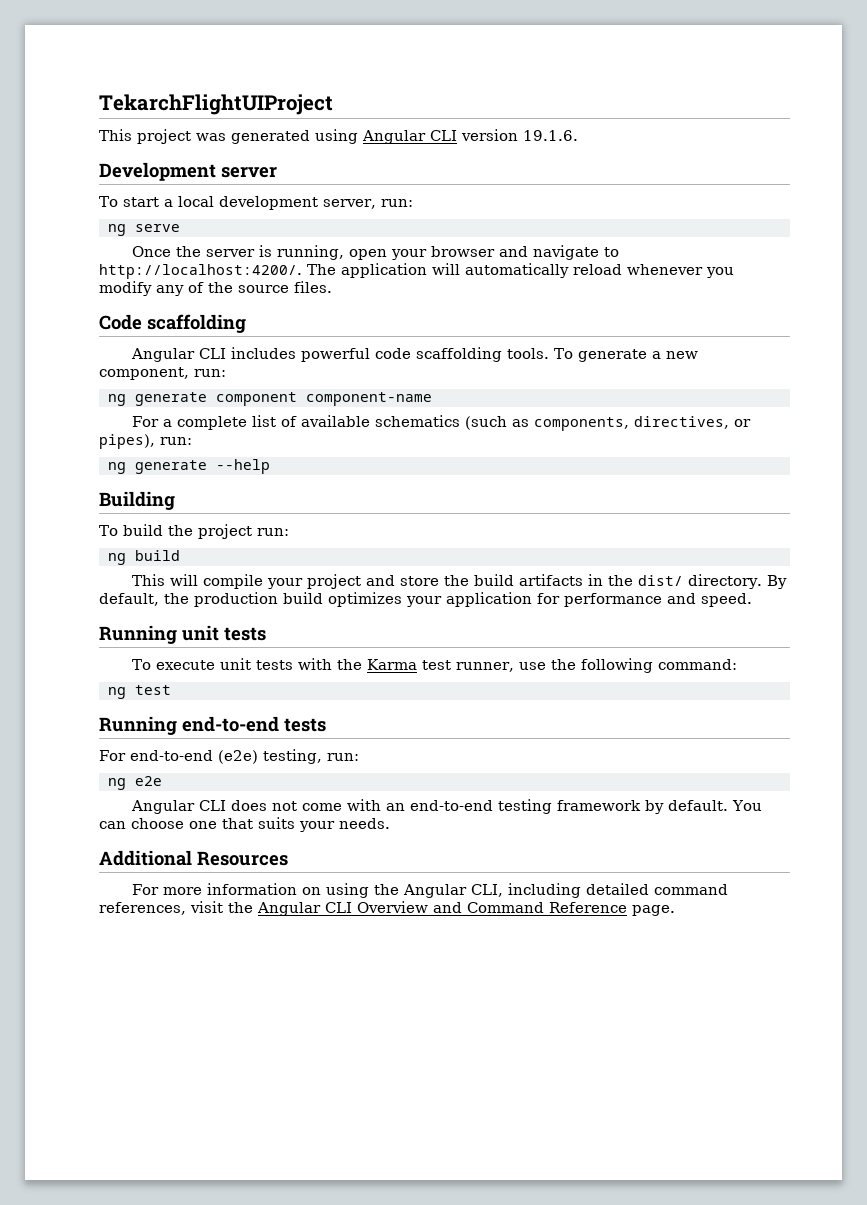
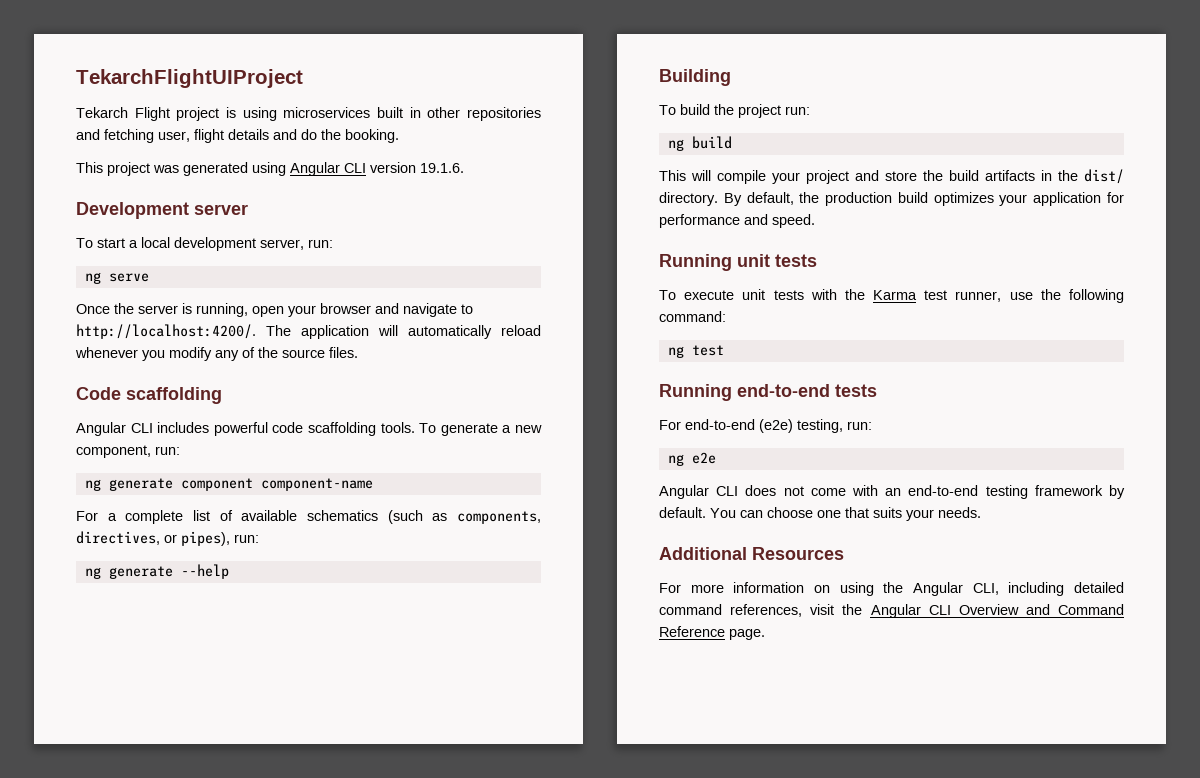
(333, 104) none -> [76,107,541,121] [76,129,399,143] // Tekarch Flight project is using microservices built in other repositories and fetching user, flight details and do the booking.

